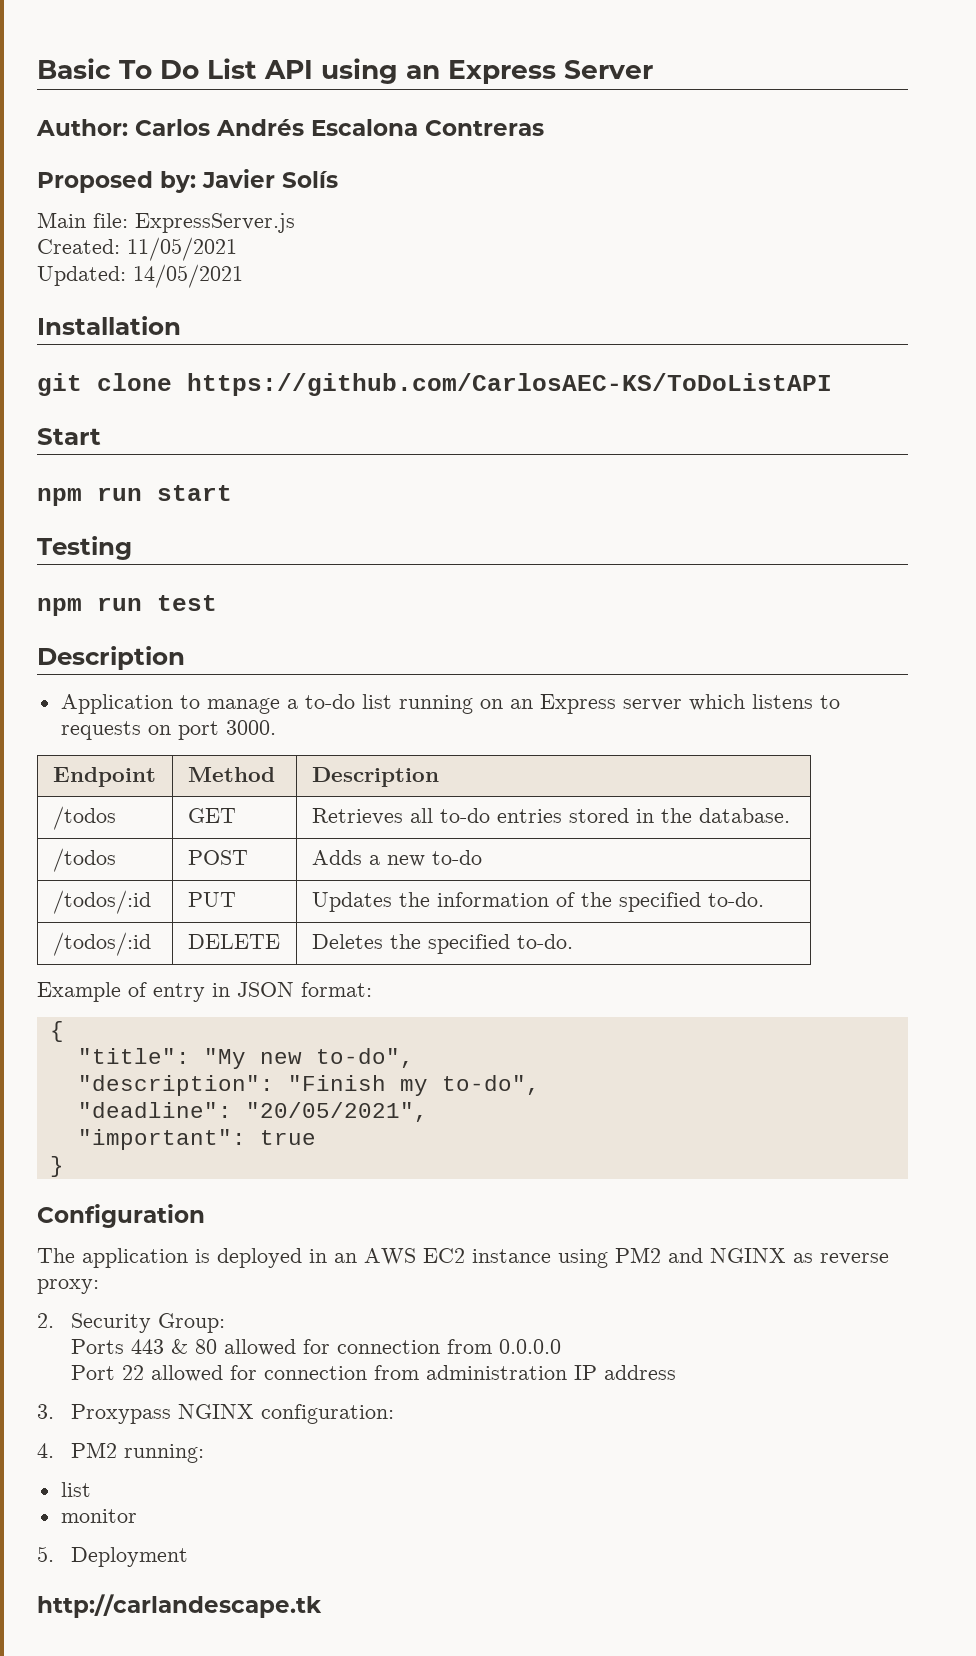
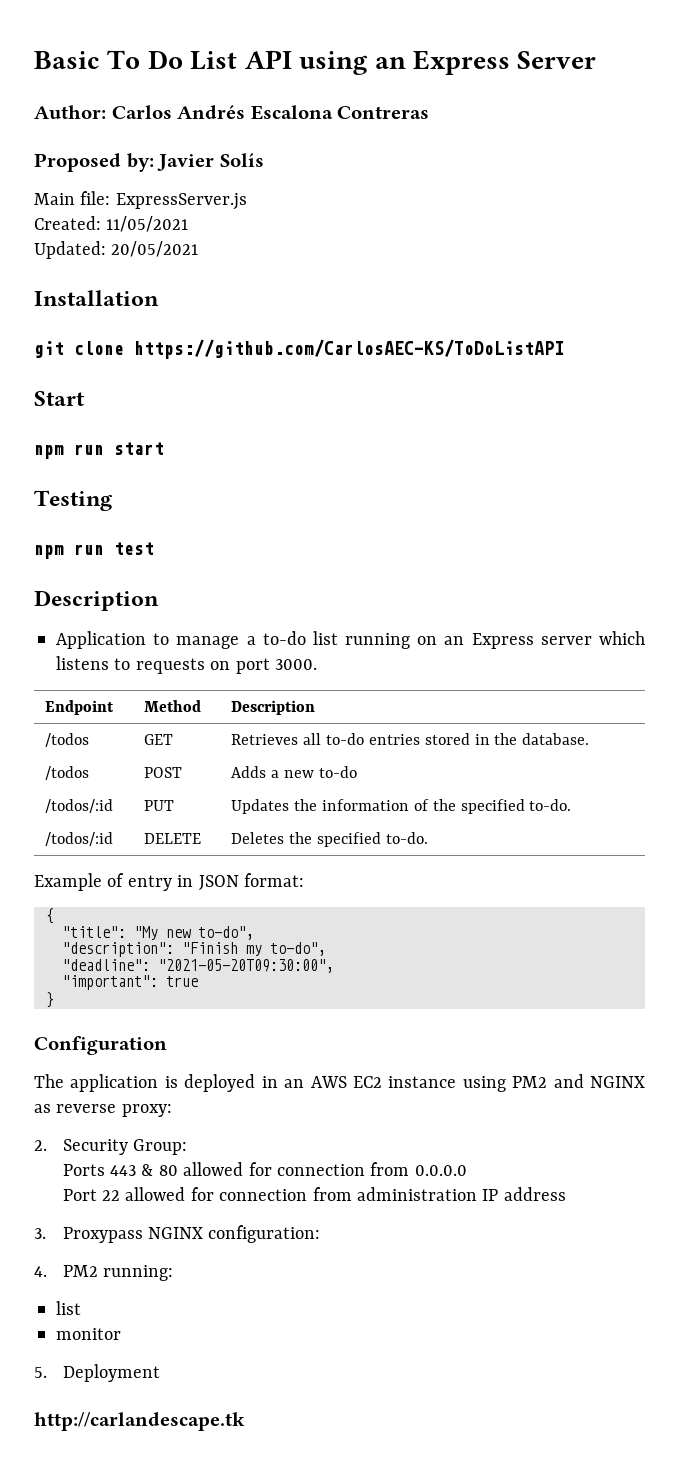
[133,264,243,288] 14/05/2021 -> [111,241,199,257] 20/05/2021
[245,1102,428,1122] "20/05/2021", -> [158,959,334,973] "2021-05-20T09:30:00",

